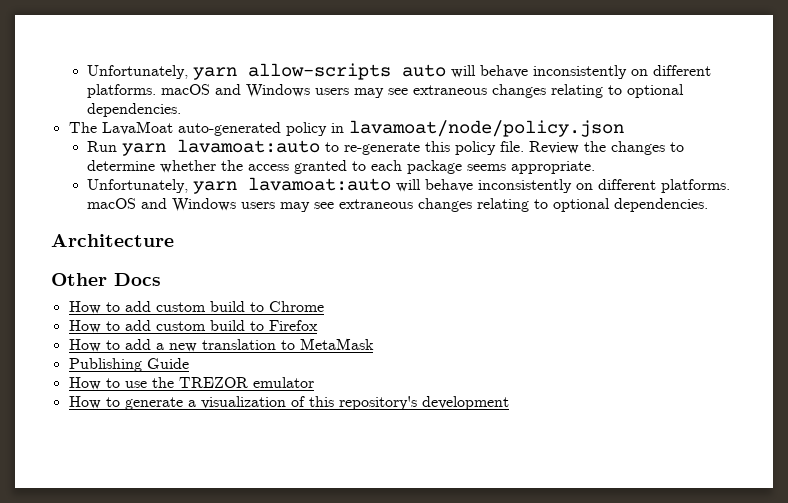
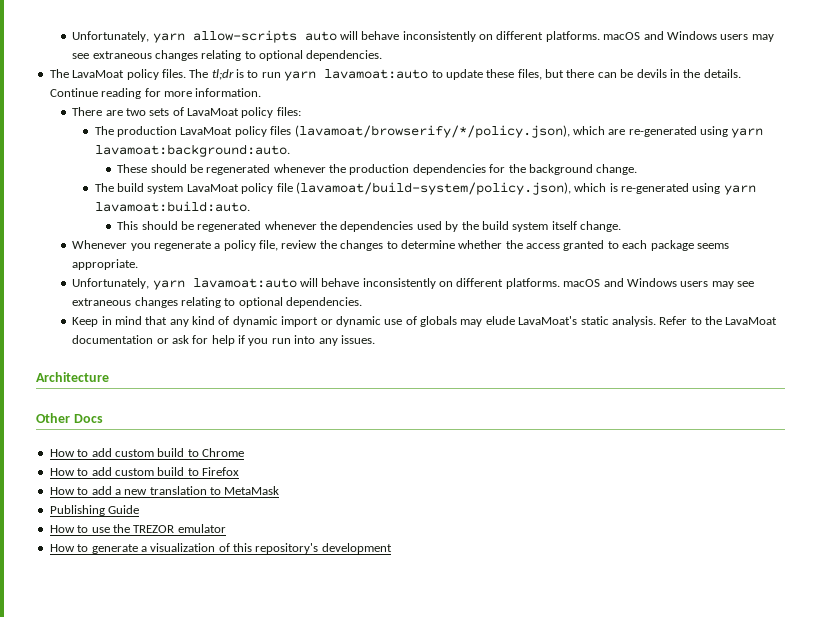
[177,120,624,137] [87,139,580,156] auto-generated policy in lavamoat/node/policy.json // Run yarn lavamoat:auto to re-generate this policy file. Review -> [126,69,741,81] [49,88,262,99] [72,107,301,118] [94,125,764,138] [94,144,290,157] [117,164,638,175] [94,182,756,195] [94,201,250,212] [117,221,622,232] [72,240,318,251] policy files. The tl;dr is to run yarn lavamoat:auto to update these files, but there can be devils in the details. Continue reading for more information. // There are two sets of LavaMoat policy files: // The production LavaMoat policy files (lavamoat/browserify/*/policy.json), which are re-generated using yarn lavamoat:background:auto. // These should be regenerated whenever the production dependencies for the background change. // The build system LavaMoat policy file (lavamoat/build-system/policy.json), which is re-generated using yarn lavamoat:build:auto. // This should be regenerated whenever the dependencies used by the build system itself change. // Whenever you regenerate a policy file, review
(709, 205) none -> [72,316,778,327] [72,335,375,346] // Keep in mind that any kind of dynamic import or dynamic use of globals may elude LavaMoat's static analysis. Refer to the LavaMoat documentation or ask for help if you run into any issues.

